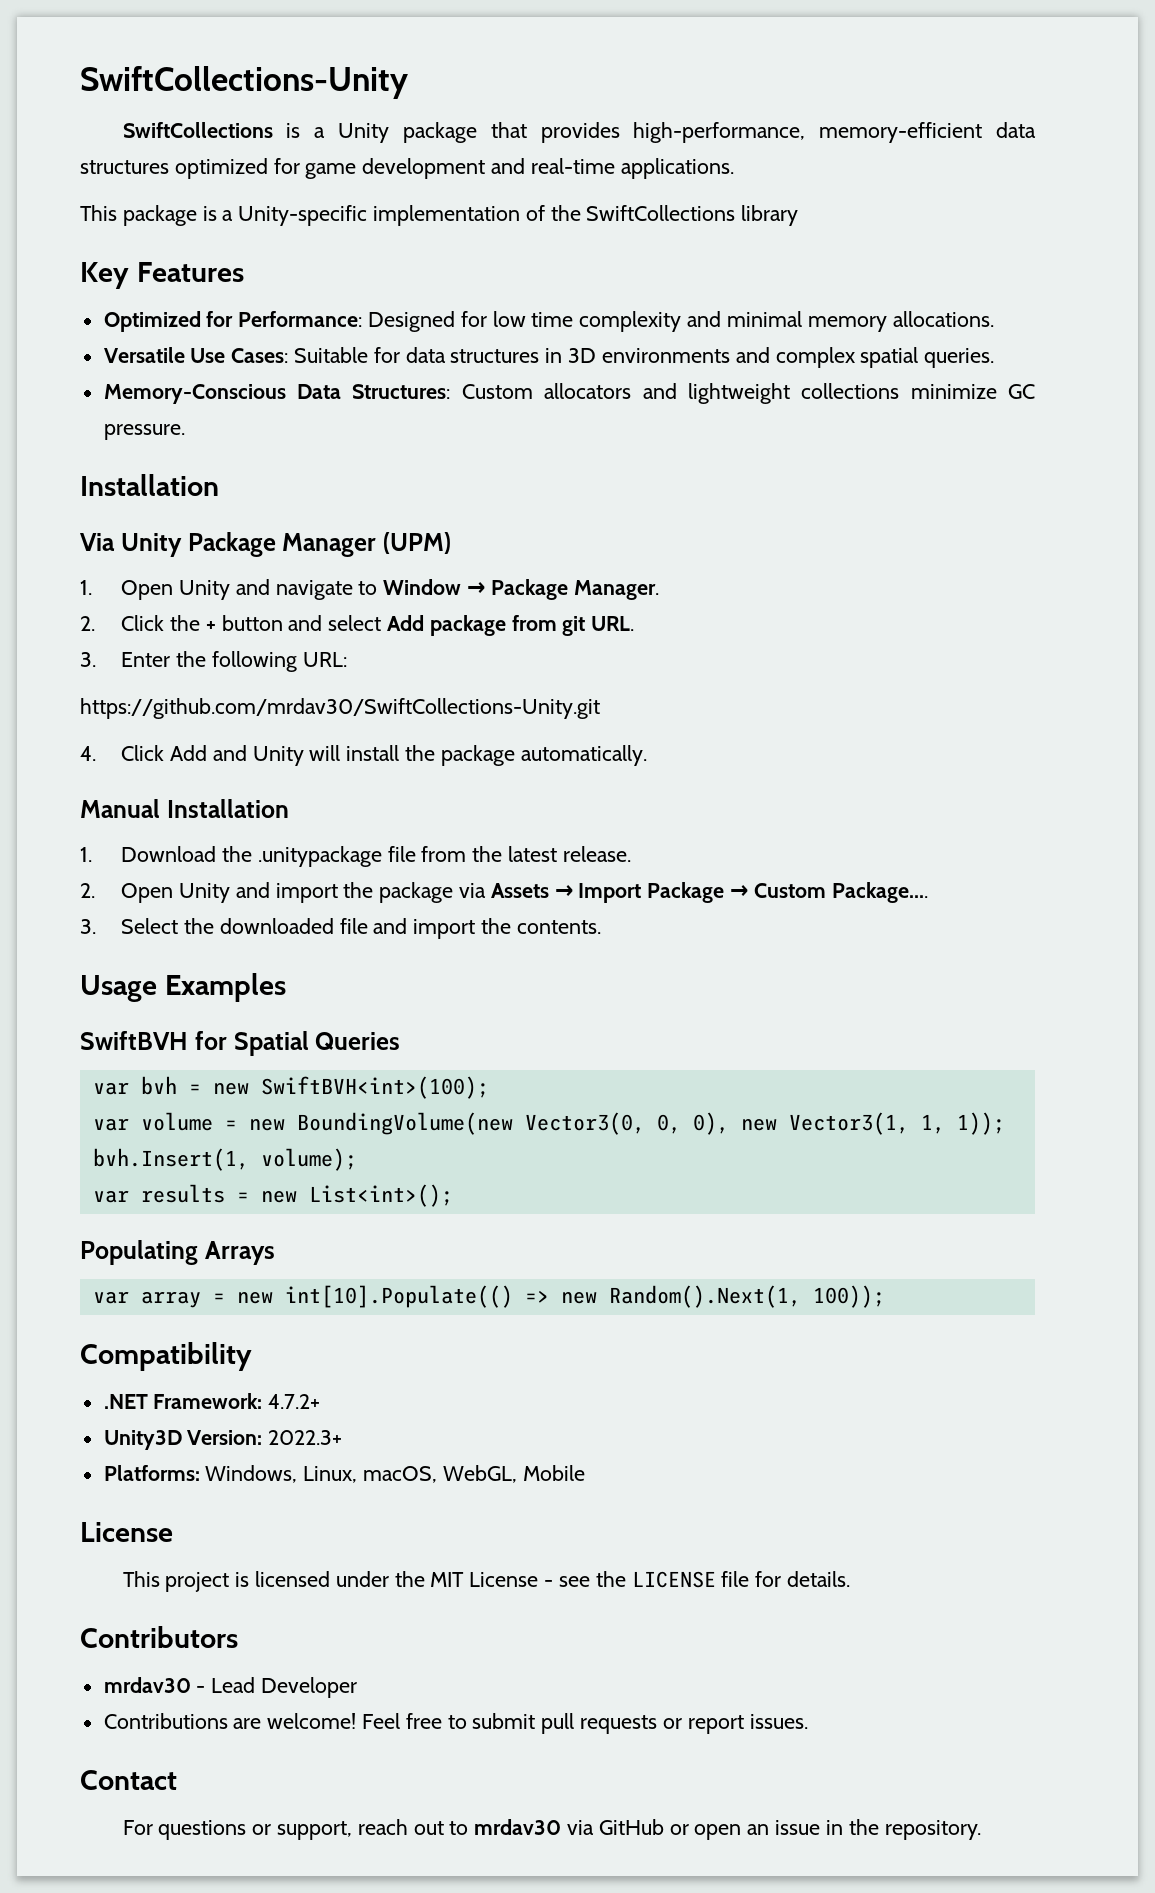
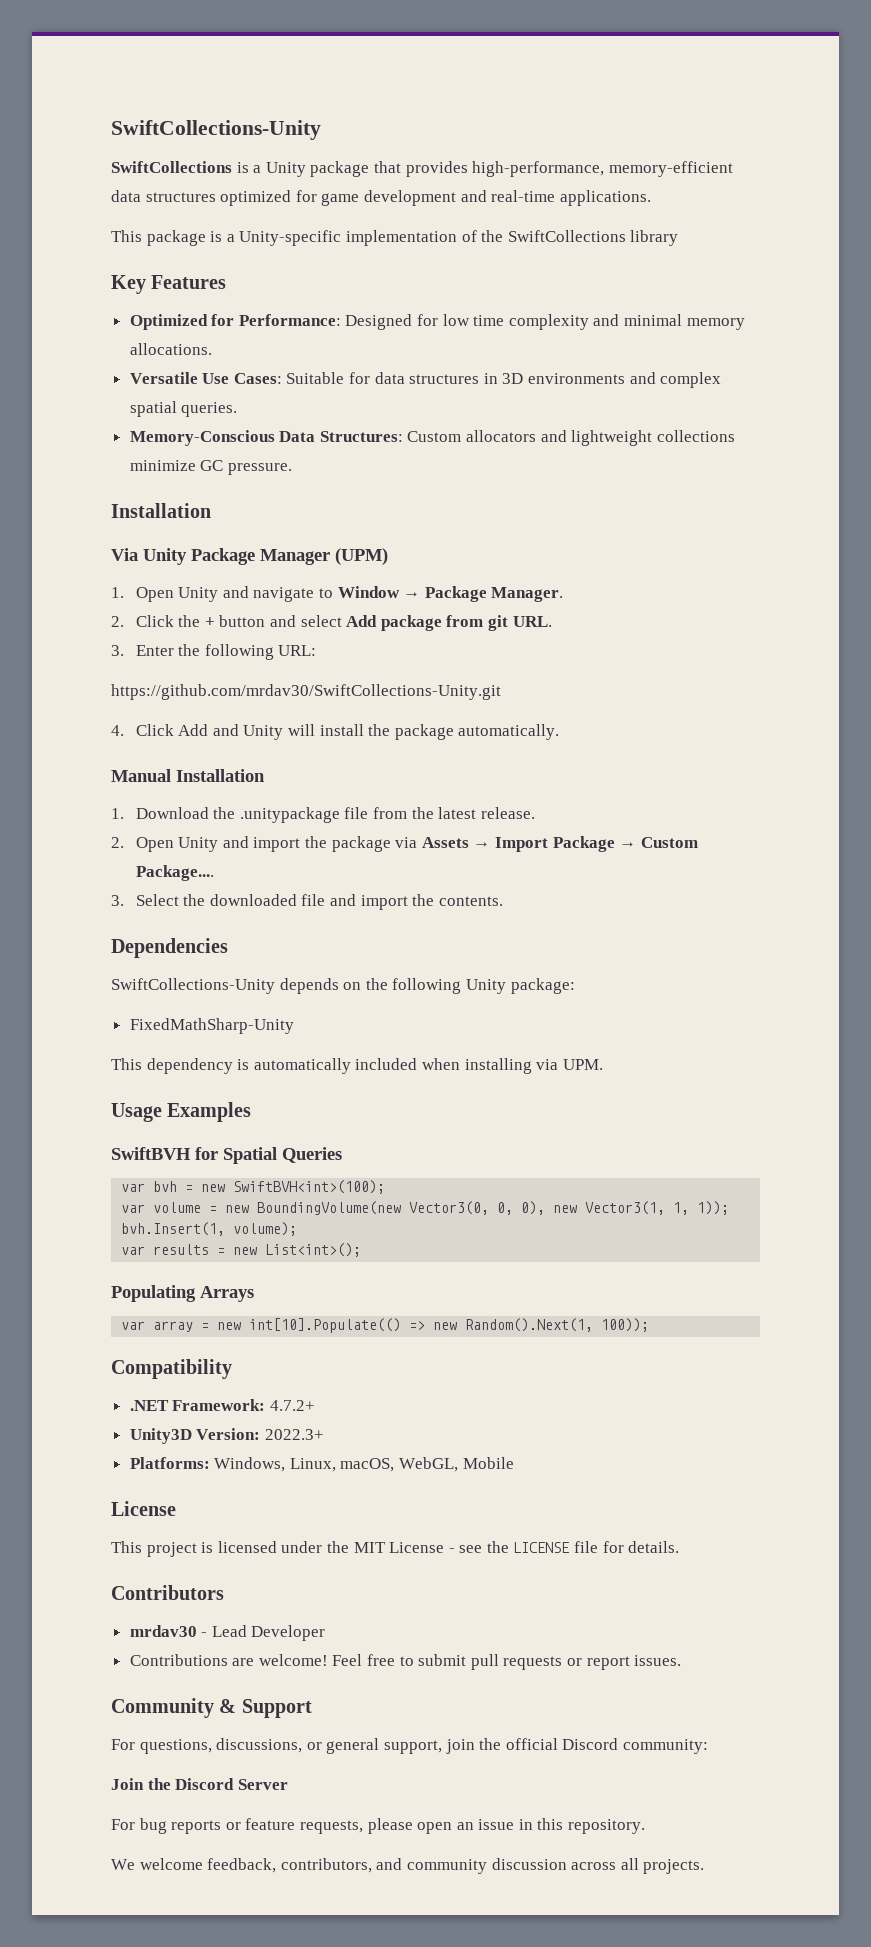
(601, 927) none -> [111,938,228,958] [111,978,575,994] [129,1018,294,1034] [111,1058,603,1074] // Dependencies // SwiftCollections-Unity depends on the following Unity package: // FixedMathSharp-Unity // This dependency is automatically included when installing via UPM.
[80,1770,177,1790] [122,1819,689,1840] Contact // For questions or support, reach out to mrdav30 via GitHub or -> [111,1698,312,1718] [111,1738,708,1754] [111,1778,288,1790] [111,1818,413,1834] Community & Support // For questions, discussions, or general support, join the official Discord community: // Join the Discord Server // For bug reports or feature requests, please
[848,1819,879,1835] the -> [537,1818,564,1830] this
(982, 1830) none -> [111,1858,705,1874] // We welcome feedback, contributors, and community discussion across all projects.

